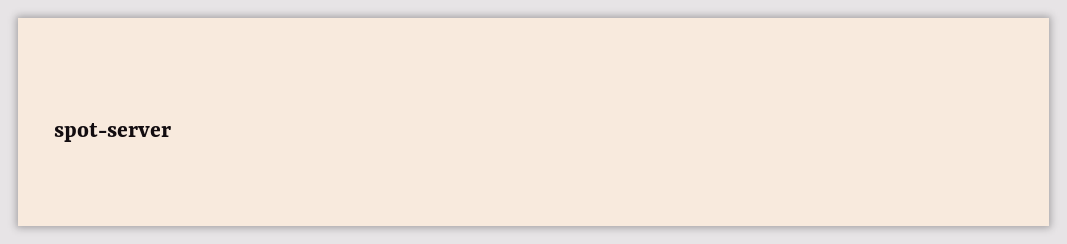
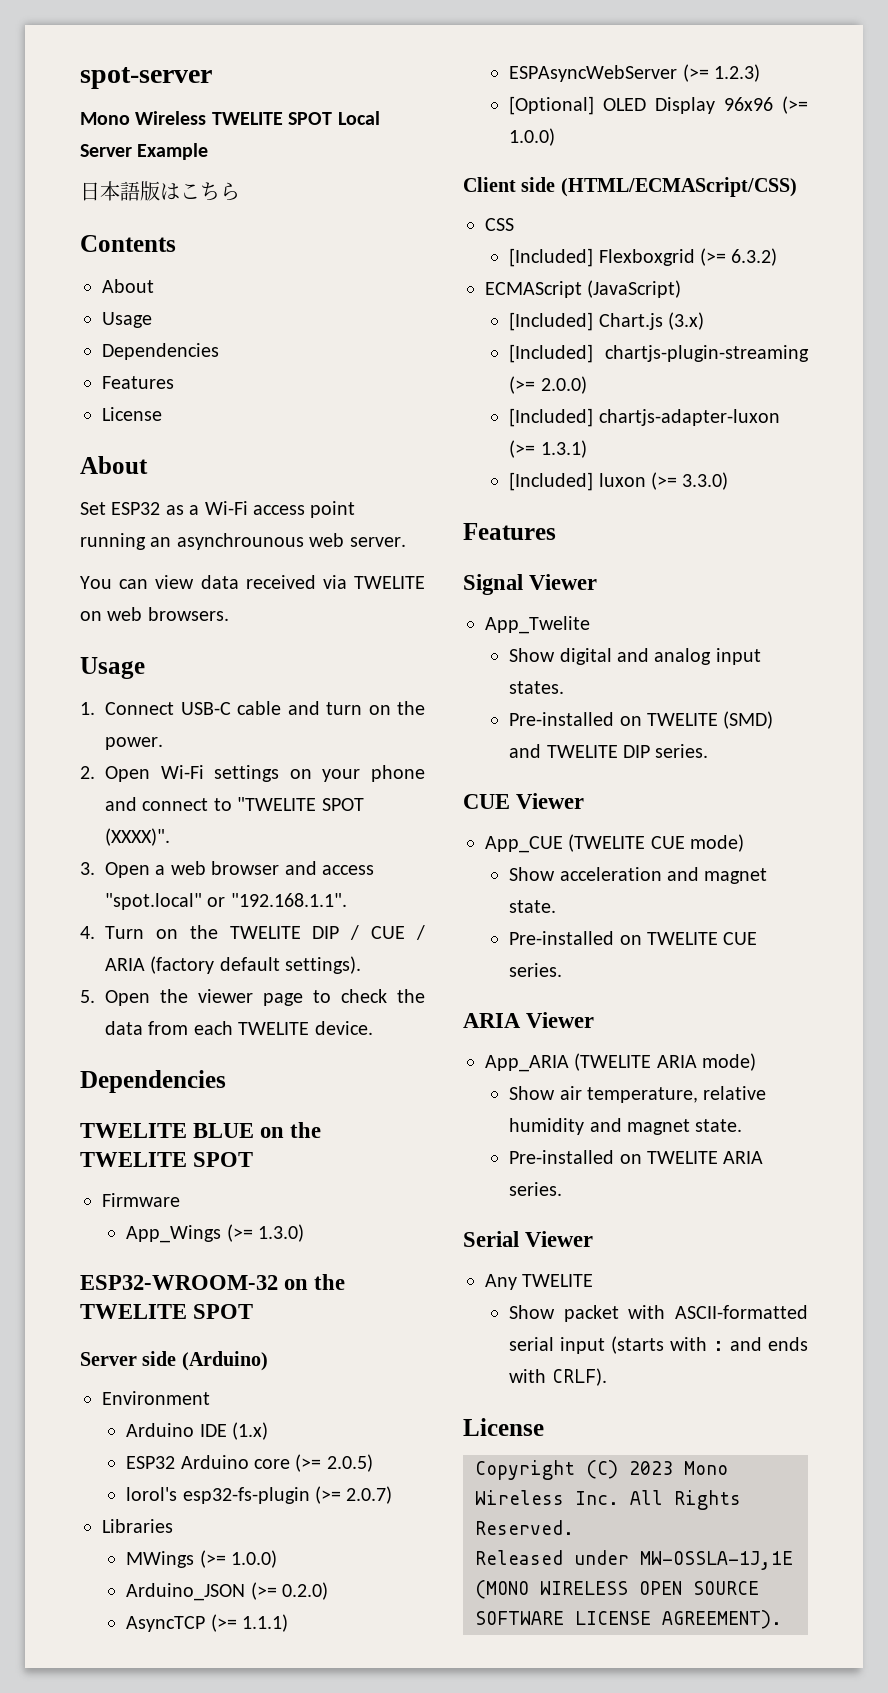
(171, 132) none -> [80,111,380,125] [80,143,209,160] [80,181,240,201] [80,235,176,252] [102,279,154,293] [102,312,152,328] [102,343,219,360] [102,376,174,389] [102,407,162,421] [80,456,148,474] [80,501,356,518] [80,533,406,550] [80,575,425,589] [80,607,229,621] [80,657,145,679] [80,701,425,715] [105,737,163,750] [80,765,425,782] [105,797,364,811] [105,828,170,846] [80,861,374,878] [105,893,347,910] [80,925,425,940] [105,956,362,974] [80,989,425,1006] [105,1021,373,1035] [80,1070,226,1093] [80,1122,322,1138] [80,1152,254,1167] [102,1193,180,1207] [126,1224,305,1243] [80,1274,346,1290] [80,1304,254,1319] [80,1351,268,1371] [102,1391,210,1405] [126,1422,269,1440] [126,1454,373,1472] [126,1486,393,1504] [102,1519,173,1533] [126,1550,278,1568] [126,1582,329,1601] [126,1614,289,1632] [509,64,761,82] [509,96,808,115] [509,128,556,146] [463,177,797,197] [485,218,514,231] [509,248,778,267] [485,280,682,298] [509,312,705,331] [509,344,809,363] [509,376,587,394] [509,408,780,427] [509,440,587,458] [509,472,729,491] [463,523,556,540] [463,574,598,595] [485,616,590,634] [509,648,761,665] [509,681,565,694] [509,711,774,729] [509,744,709,758] [463,793,585,809] [485,834,745,853] [509,867,768,884] [509,900,557,913] [509,931,758,945] [509,963,563,977] [463,1012,595,1028] [485,1053,757,1072] [509,1086,767,1103] [509,1118,743,1135] [509,1150,764,1164] [509,1182,563,1196] [463,1231,594,1247] [485,1274,594,1290] [509,1305,808,1322] [509,1336,808,1354] [509,1368,607,1386] [463,1418,544,1436] [475,1460,728,1480] [475,1490,741,1510] [475,1520,574,1535] [475,1550,793,1570] [475,1580,759,1599] [475,1610,782,1629] // Mono Wireless TWELITE SPOT Local Server Example // 日本語版はこちら // Contents // About // Usage // Dependencies // Features // License // About // Set ESP32 as a Wi-Fi access point running an asynchrounous web server. // You can view data received via TWELITE on web browsers. // Usage // 1. Connect USB-C cable and turn on the power. // 2. Open Wi-Fi settings on your phone and connect to "TWELITE SPOT (XXXX)". // 3. Open a web browser and access "spot.local" or "192.168.1.1". // 4. Turn on the TWELITE DIP / CUE / ARIA (factory default settings). // 5. Open the viewer page to check the data from each TWELITE device. // Dependencies // TWELITE BLUE on the TWELITE SPOT // Firmware // App_Wings (>= 1.3.0) // ESP32-WROOM-32 on the TWELITE SPOT // Server side (Arduino) // Environment // Arduino IDE (1.x) // ESP32 Arduino core (>= 2.0.5) // lorol's esp32-fs-plugin (>= 2.0.7) // Libraries // MWings (>= 1.0.0) // Arduino_JSON (>= 0.2.0) // AsyncTCP (>= 1.1.1) // ESPAsyncWebServer (>= 1.2.3) // [Optional] OLED Display 96x96 (>= 1.0.0) // Client side (HTML/ECMAScript/CSS) // CSS // [Included] Flexboxgrid (>= 6.3.2) // ECMAScript (JavaScript) // [Included] Chart.js (3.x) // [Included] chartjs-plugin-streaming (>= 2.0.0) // [Included] chartjs-adapter-luxon (>= 1.3.1) // [Included] luxon (>= 3.3.0) // Features // Signal Viewer // App_Twelite // Show digital and analog input states. // Pre-installed on TWELITE (SMD) and TWELITE DIP series. // CUE Viewer // App_CUE (TWELITE CUE mode) // Show acceleration and magnet state. // Pre-installed on TWELITE CUE series. // ARIA Viewer // App_ARIA (TWELITE ARIA mode) // Show air temperature, relative humidity and magnet state. // Pre-installed on TWELITE ARIA series. // Serial Viewer // Any TWELITE // Show packet with ASCII-formatted serial input (starts with : and ends with CRLF). // License // Copyright (C) 2023 Mono Wireless Inc. All Rights Reserved. // Released under MW-OSSLA-1J,1E (MONO WIRELESS OPEN SOURCE SOFTWARE LICENSE AGREEMENT).

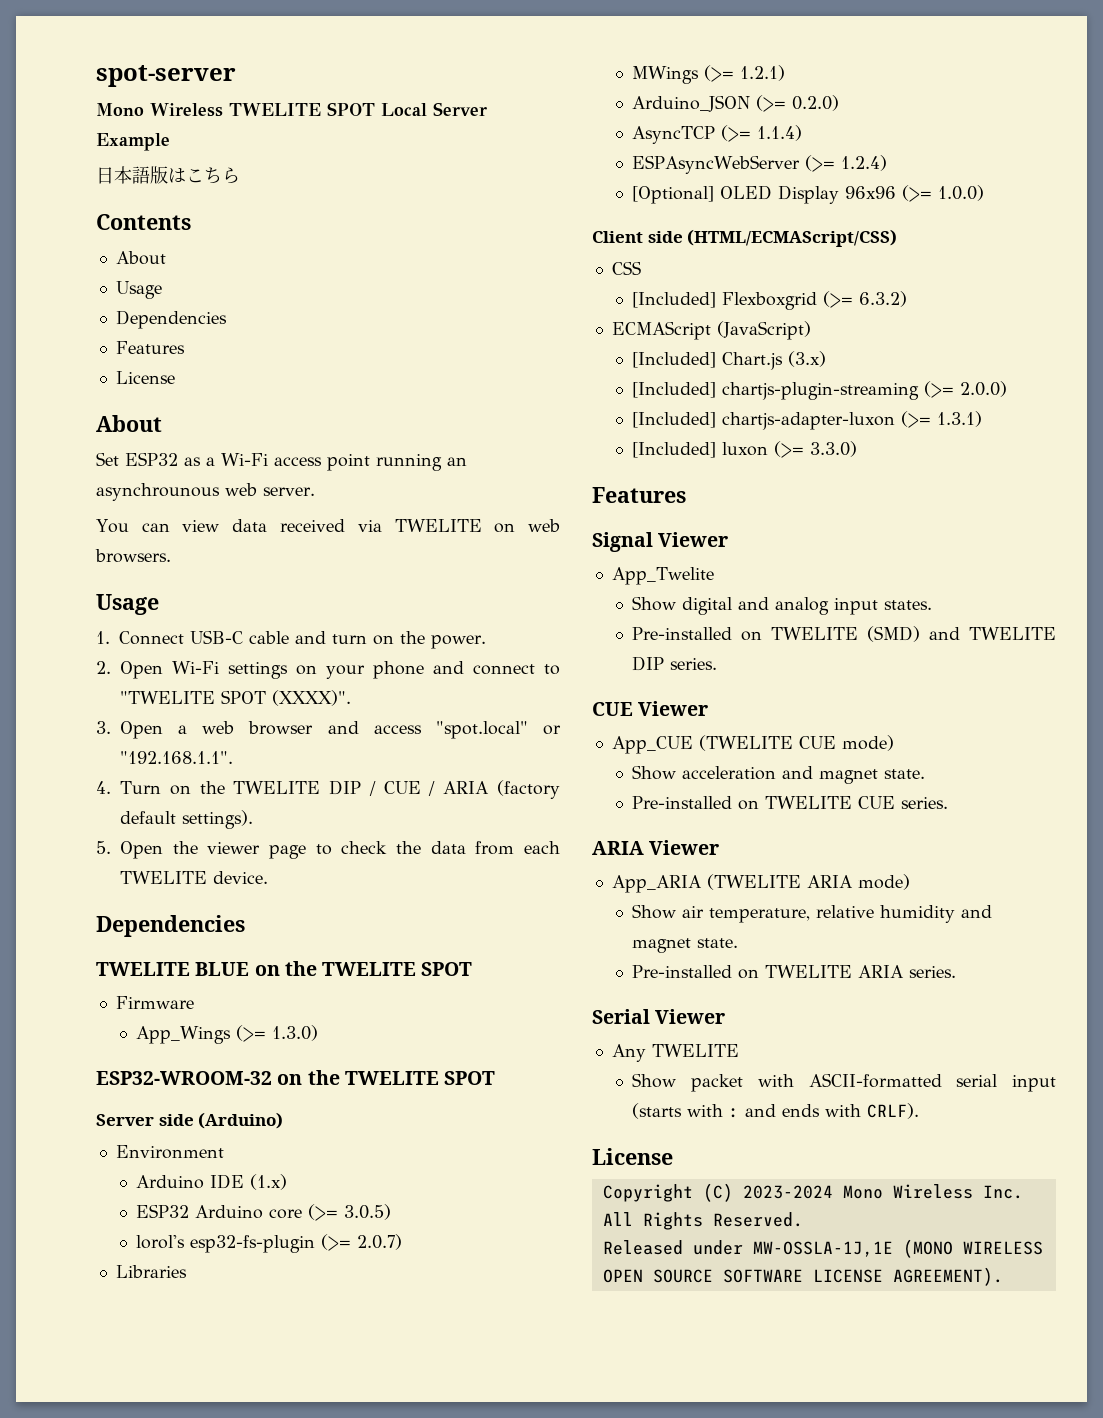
[326,1454,373,1472] 2.0.5) -> [344,1204,392,1220] 3.0.5)
[231,1550,278,1568] 1.0.0) -> [740,65,786,81] 1.2.1)
[242,1614,289,1632] 1.1.1) -> [757,125,803,141] 1.1.4)
[714,64,761,82] 1.2.3) -> [841,155,888,171] 1.2.4)
[629,1461,673,1475] 2023 -> [742,1185,833,1199] 2023-2024

